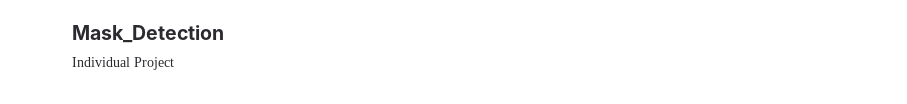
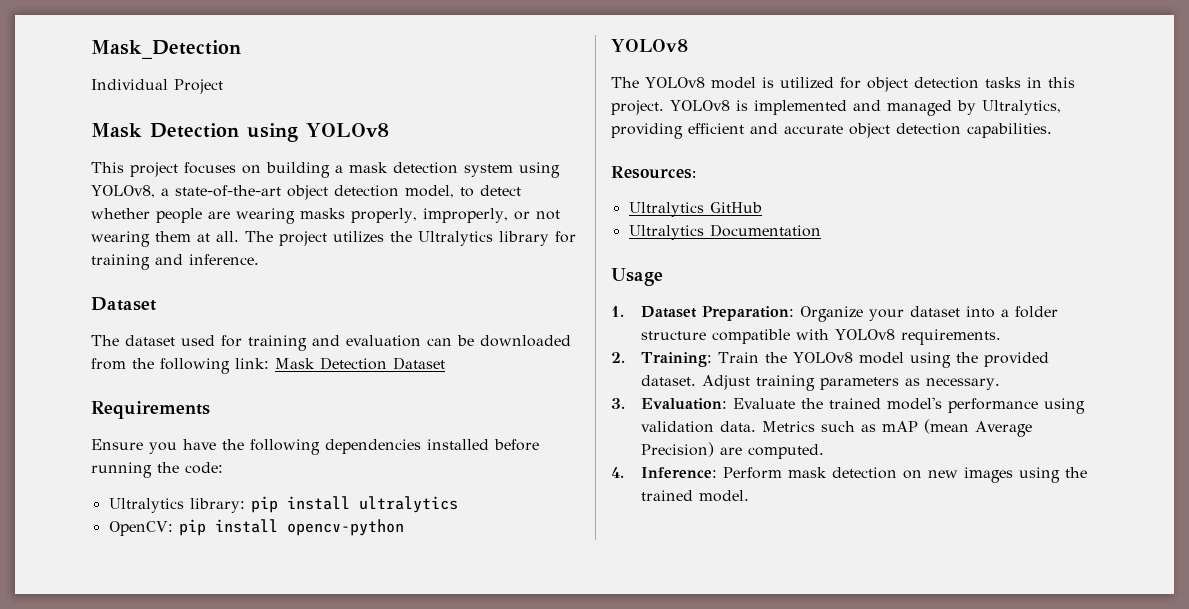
(174, 63) none -> [91,123,389,142] [91,162,560,178] [91,185,521,200] [91,208,560,224] [91,231,576,247] [91,254,259,270] [91,297,156,311] [91,335,571,351] [91,357,445,374] [91,401,210,419] [91,439,539,455] [91,462,223,478] [108,496,458,513] [108,519,404,536] [611,39,688,52] [611,77,1075,92] [611,100,1061,116] [611,123,1052,139] [611,166,696,179] [628,202,762,217] [628,224,821,240] [611,268,663,286] [611,306,1058,322] [640,329,1001,345] [611,352,1049,368] [640,375,1000,391] [611,397,1085,414] [640,419,1032,437] [640,442,824,459] [611,467,1087,483] [640,490,749,502] // Mask Detection using YOLOv8 // This project focuses on building a mask detection system using YOLOv8, a state-of-the-art object detection model, to detect whether people are wearing masks properly, improperly, or not wearing them at all. The project utilizes the Ultralytics library for training and inference. // Dataset // The dataset used for training and evaluation can be downloaded from the following link: Mask Detection Dataset // Requirements // Ensure you have the following dependencies installed before running the code: // Ultralytics library: pip install ultralytics // OpenCV: pip install opencv-python // YOLOv8 // The YOLOv8 model is utilized for object detection tasks in this project. YOLOv8 is implemented and managed by Ultralytics, providing efficient and accurate object detection capabilities. // Resources: // Ultralytics GitHub // Ultralytics Documentation // Usage // 1. Dataset Preparation: Organize your dataset into a folder structure compatible with YOLOv8 requirements. // 2. Training: Train the YOLOv8 model using the provided dataset. Adjust training parameters as necessary. // 3. Evaluation: Evaluate the trained model's performance using validation data. Metrics such as mAP (mean Average Precision) are computed. // 4. Inference: Perform mask detection on new images using the trained model.

